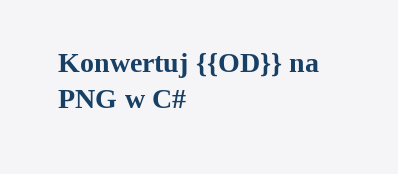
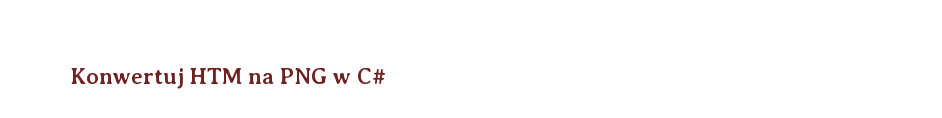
[195,53,282,77] {{OD}} -> [190,68,242,84] HTM

